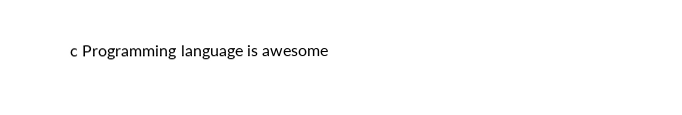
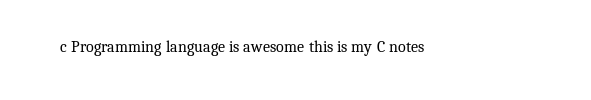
(329, 52) none -> [308,40,424,56] this is my C notes

